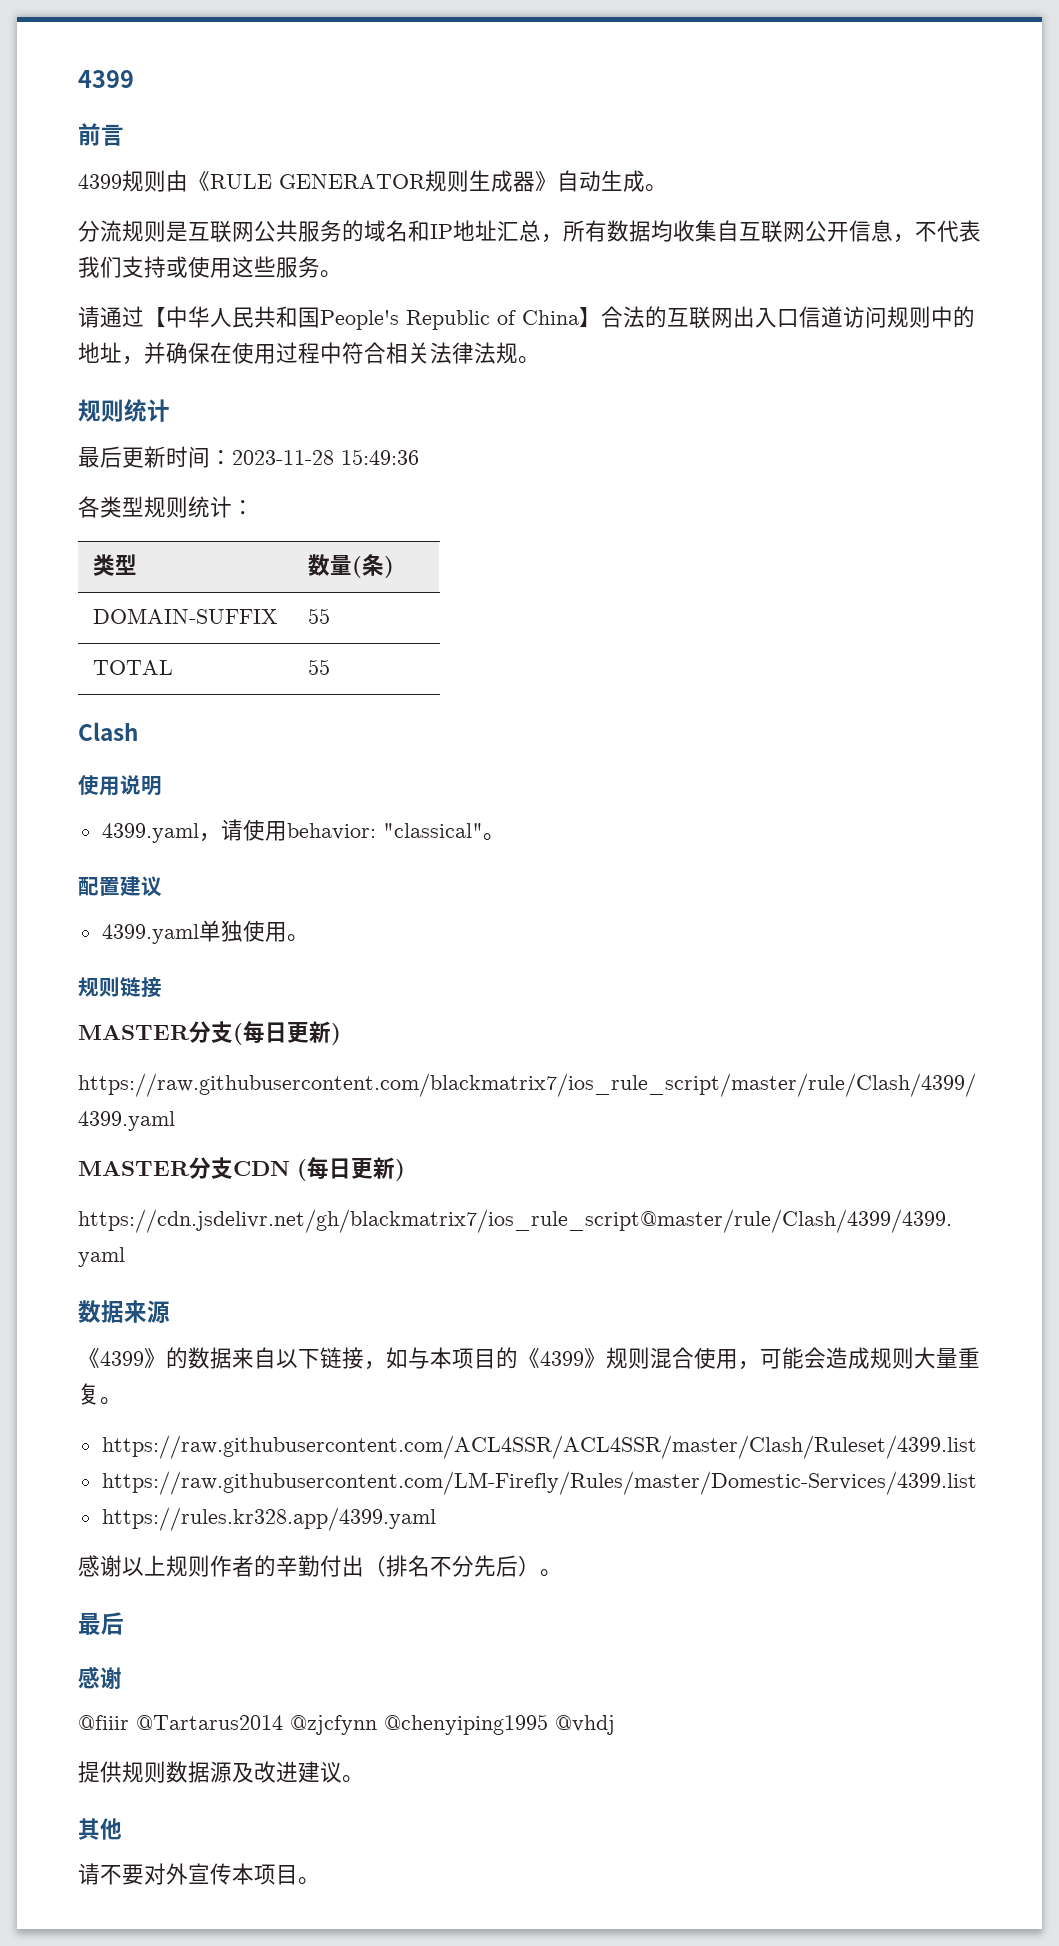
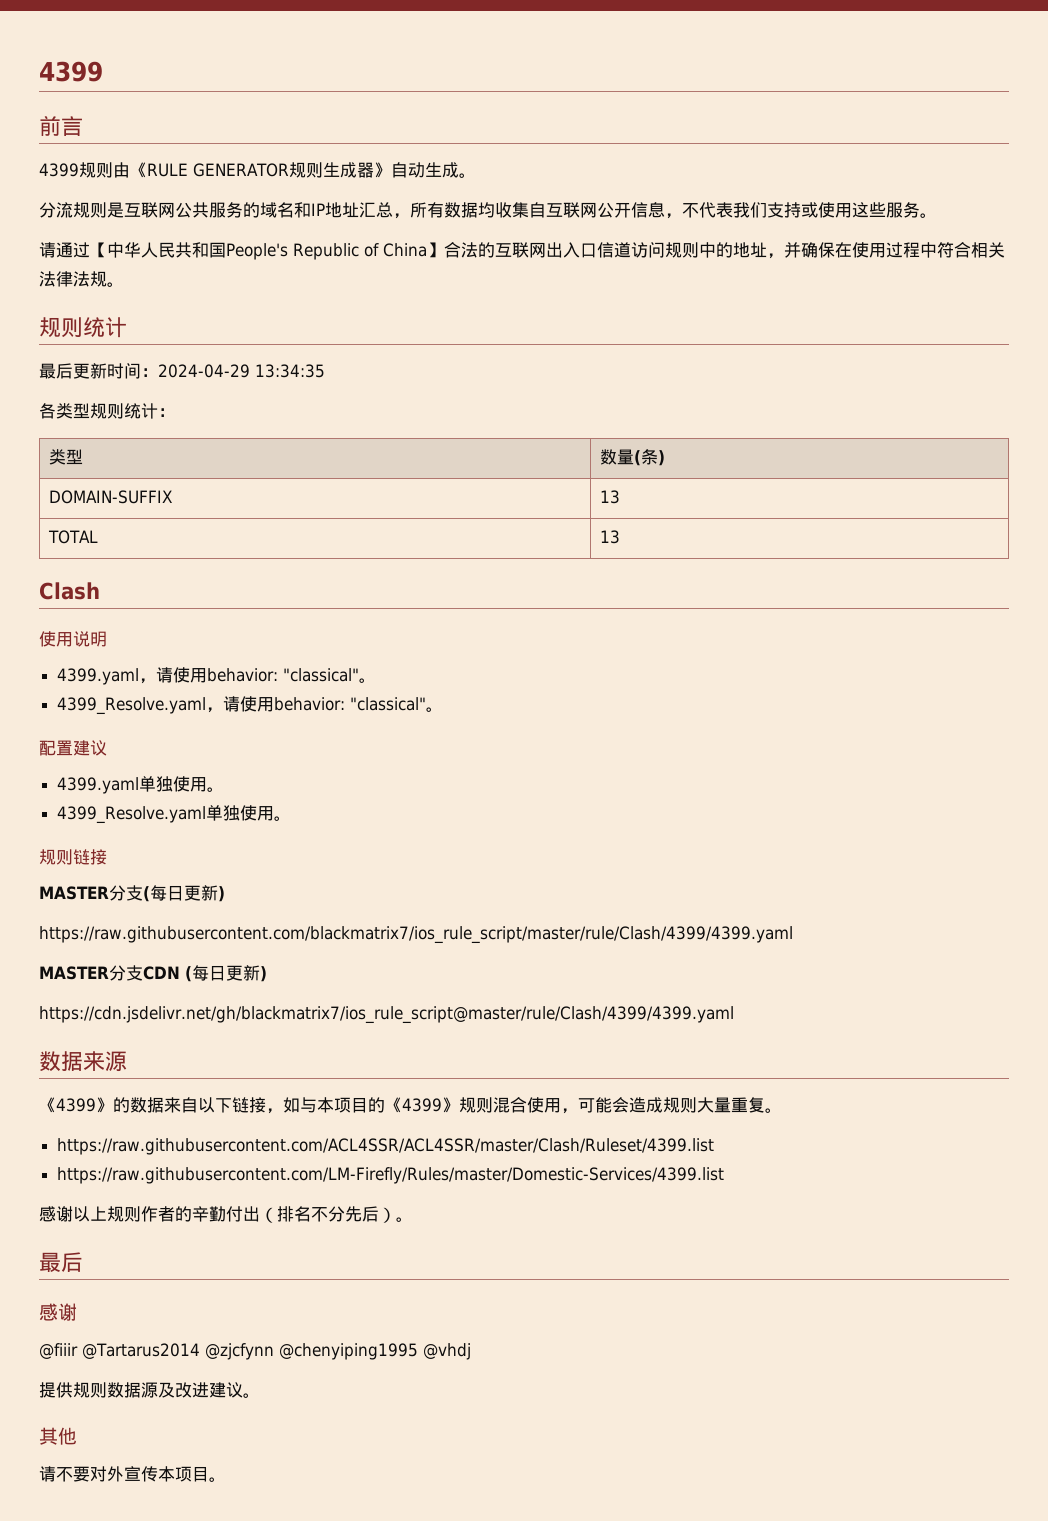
[232,449,419,465] 2023-11-28 15:49:36 -> [158,364,325,378] 2024-04-29 13:34:35
[307,608,330,624] 55 -> [599,490,620,504] 13
[307,659,330,675] 55 -> [599,530,620,544] 13
(505, 837) none -> [57,696,444,715] // 4399_Resolve.yaml，请使用behavior: "classical"。
(309, 938) none -> [57,805,292,824] // 4399_Resolve.yaml单独使用。
[101,1507,436,1531] // https://rules.kr328.app/4399.yaml -> (725, 1175) none

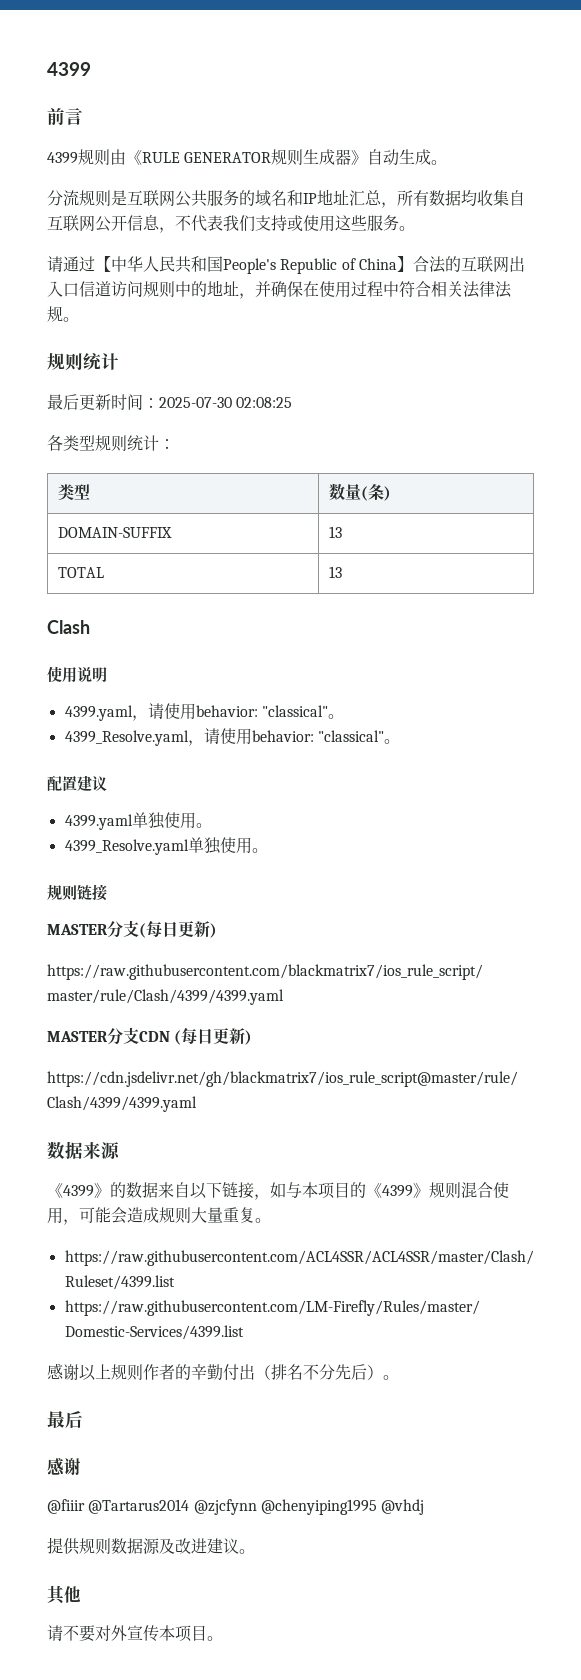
[158,364,325,378] 2024-04-29 13:34:35 -> [159,397,293,408] 2025-07-30 02:08:25

